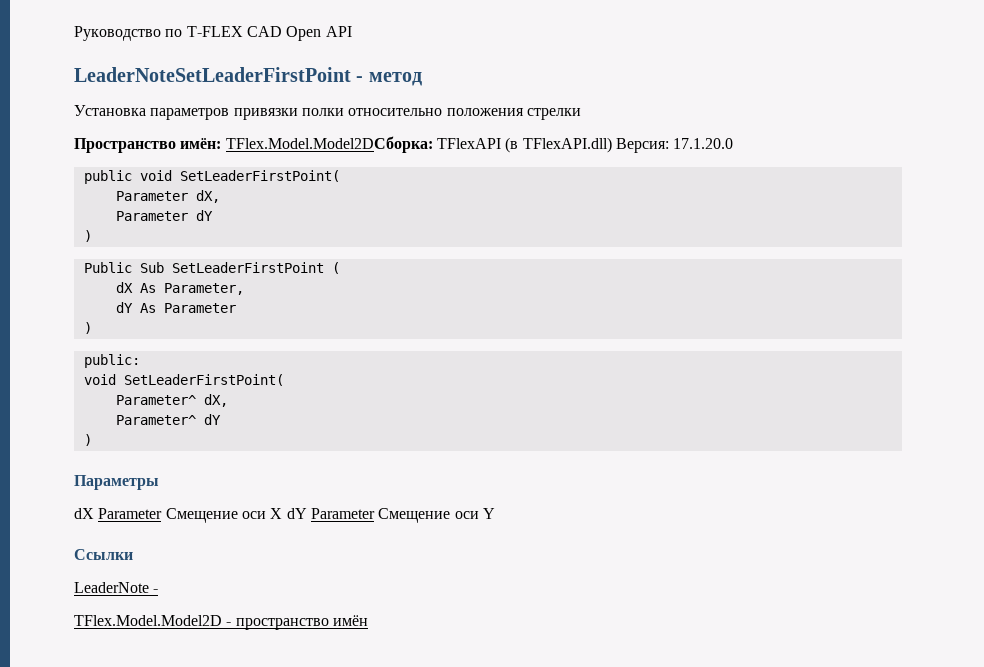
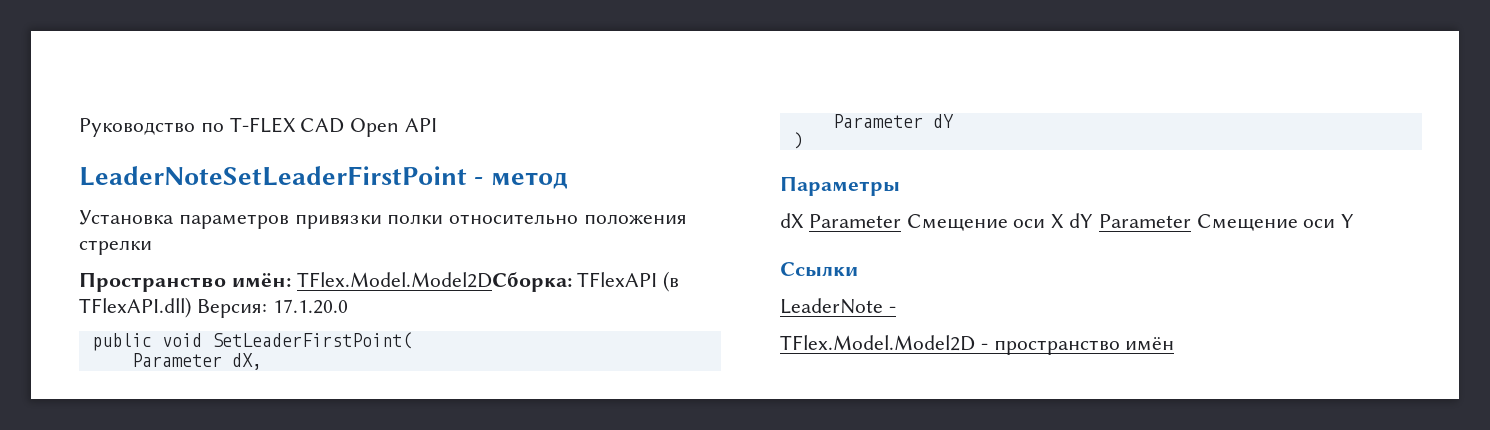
[83,262,340,274] [115,282,244,295] [115,302,236,313] [83,322,92,334] [83,354,140,368] [83,374,284,386] [115,394,228,407] [115,414,221,425] [83,434,92,446] // Public Sub SetLeaderFirstPoint ( // dX As Parameter, // dY As Parameter // ) // public: // void SetLeaderFirstPoint( // Parameter^ dX, // Parameter^ dY // ) -> (803, 140) none

